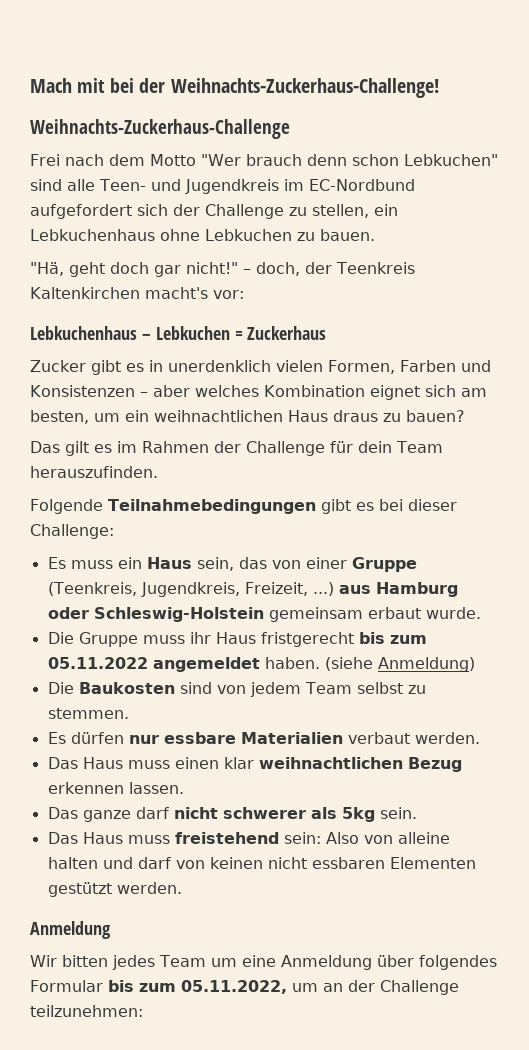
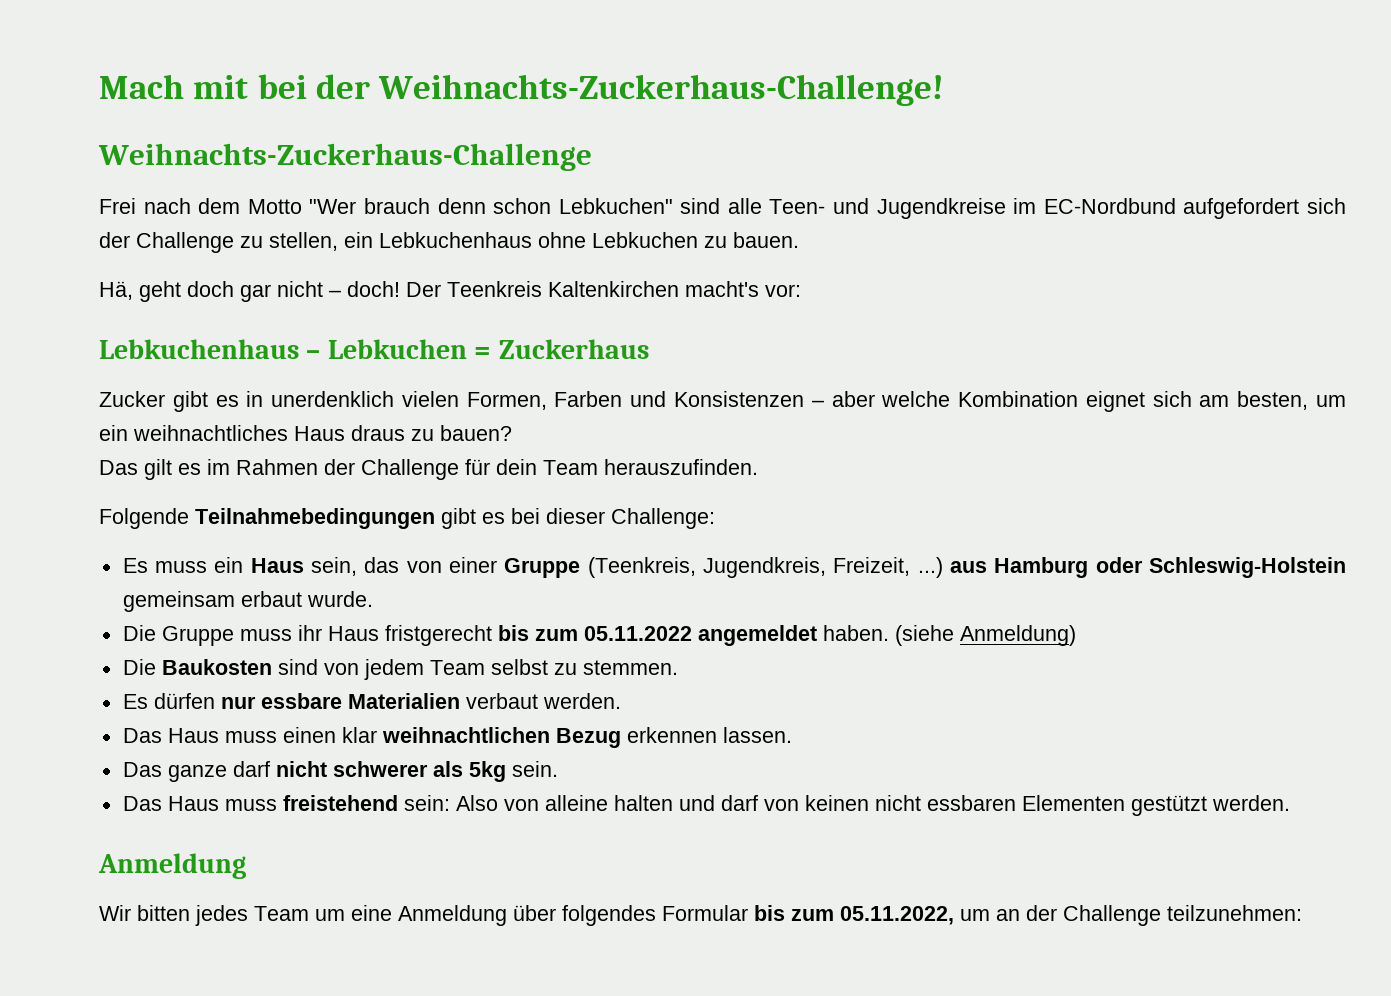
[184,179,279,194] Jugendkreis -> [876,198,1006,219] Jugendkreise
[30,262,64,276] "Hä, -> [99,281,133,300] Hä,
[186,262,332,276] nicht!" – doch, der -> [277,281,441,297] nicht – doch! Der
[194,385,259,397] welches -> [881,391,951,407] welche
[154,410,283,422] weihnachtlichen -> [133,425,288,441] weihnachtliches

